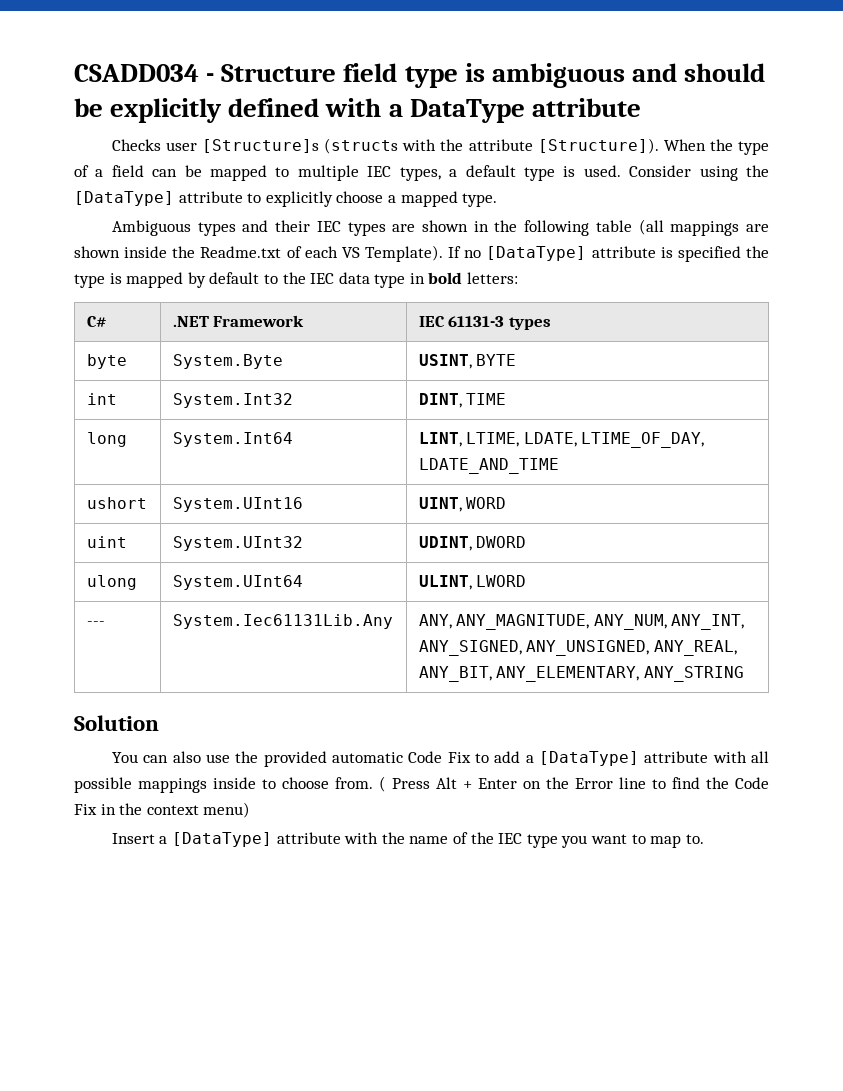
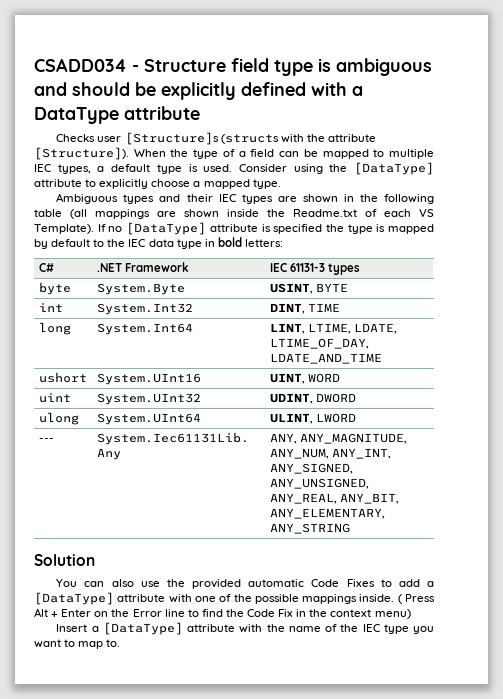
[447,752,471,763] Fix -> [346,579,375,587] Fixes
[750,751,769,763] [74,777,373,793] all possible mappings inside to choose from. -> [194,594,395,604] one of the possible mappings inside.

